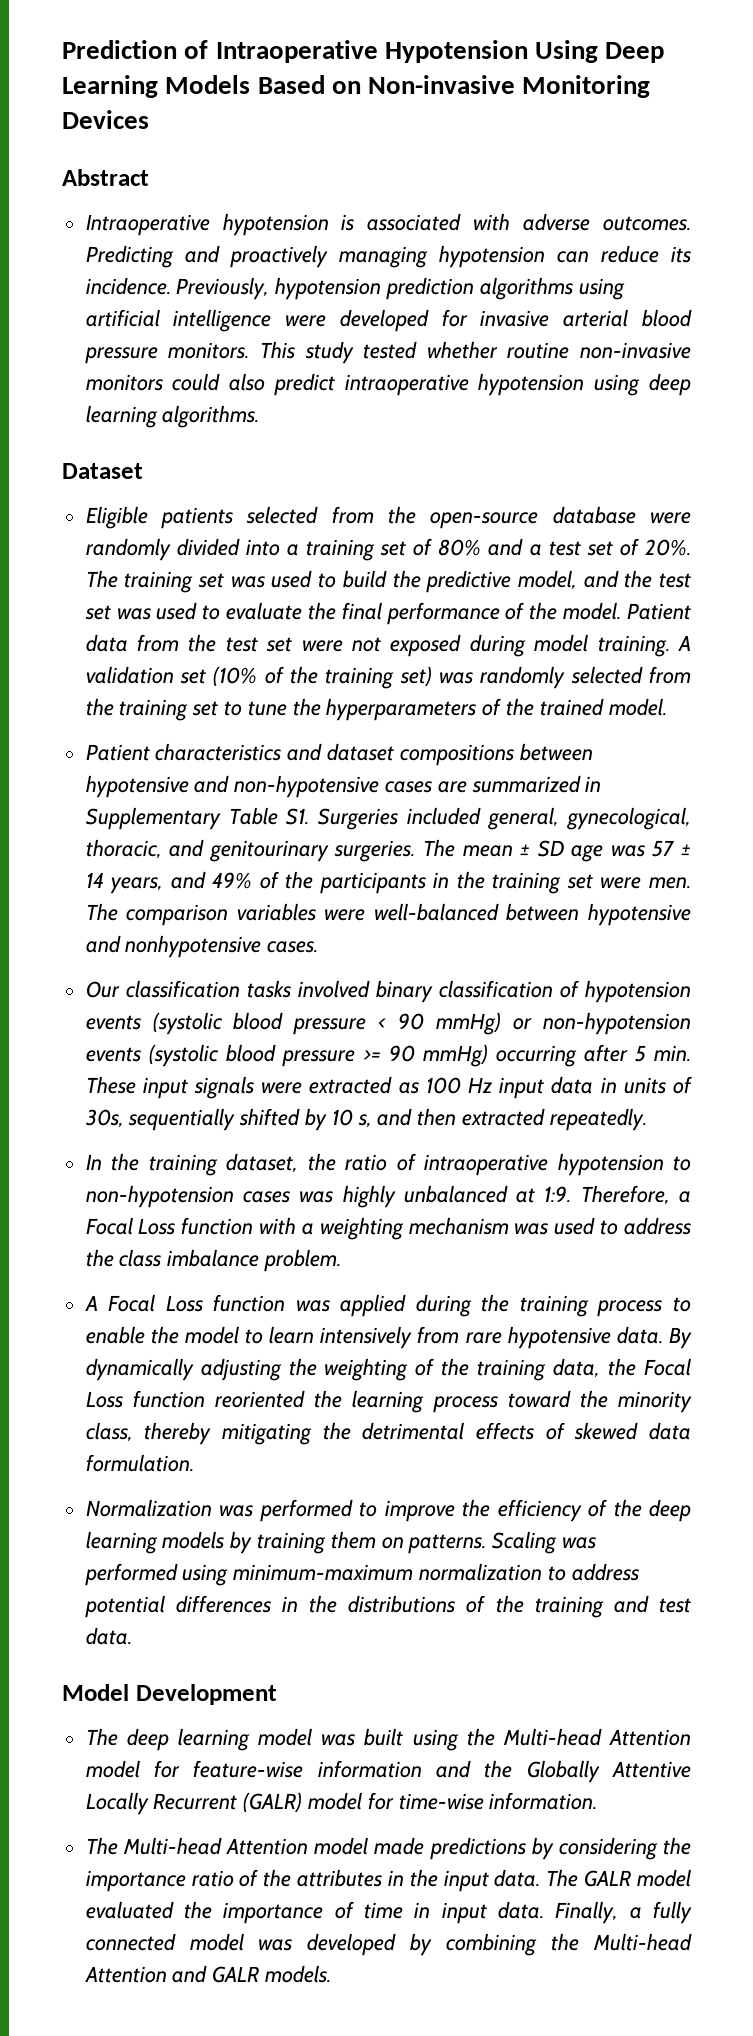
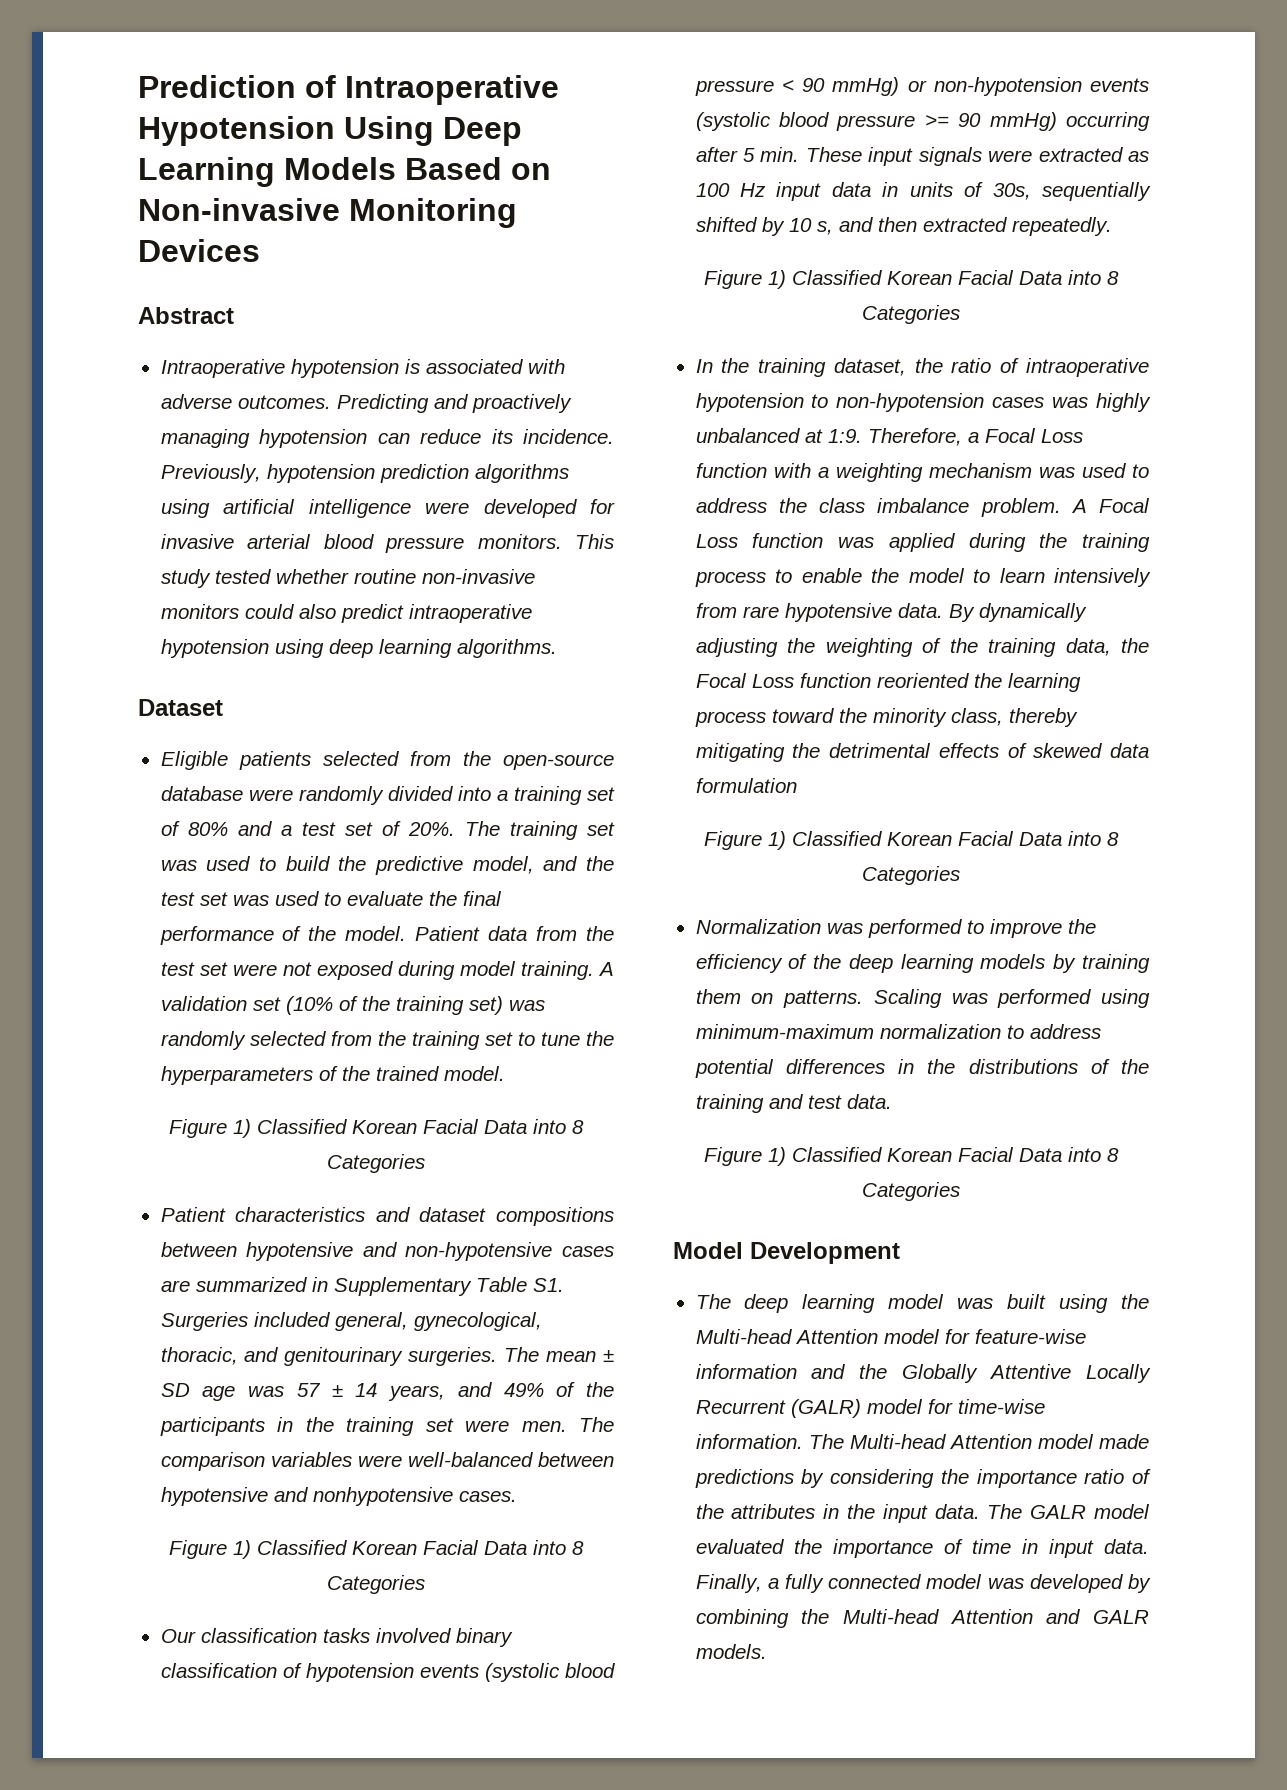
(667, 707) none -> [169,1119,584,1138] [327,1154,425,1173] // Figure 1) Classified Korean Facial Data into 8 Categories
(319, 947) none -> [169,1540,584,1559] [327,1575,425,1594] // Figure 1) Classified Korean Facial Data into 8 Categories
(647, 1119) none -> [704,270,1119,289] [862,305,960,324] // Figure 1) Classified Korean Facial Data into 8 Categories
(342, 1260) // -> (1061, 507) none
[85,1454,194,1472] formulation. -> [695,778,797,793] [704,831,1119,850] [862,866,960,885] formulation // Figure 1) Classified Korean Facial Data into 8 Categories
(132, 1636) none -> [704,1147,1119,1166] [862,1182,960,1201] // Figure 1) Classified Korean Facial Data into 8 Categories
(598, 1801) // -> (803, 1441) none

